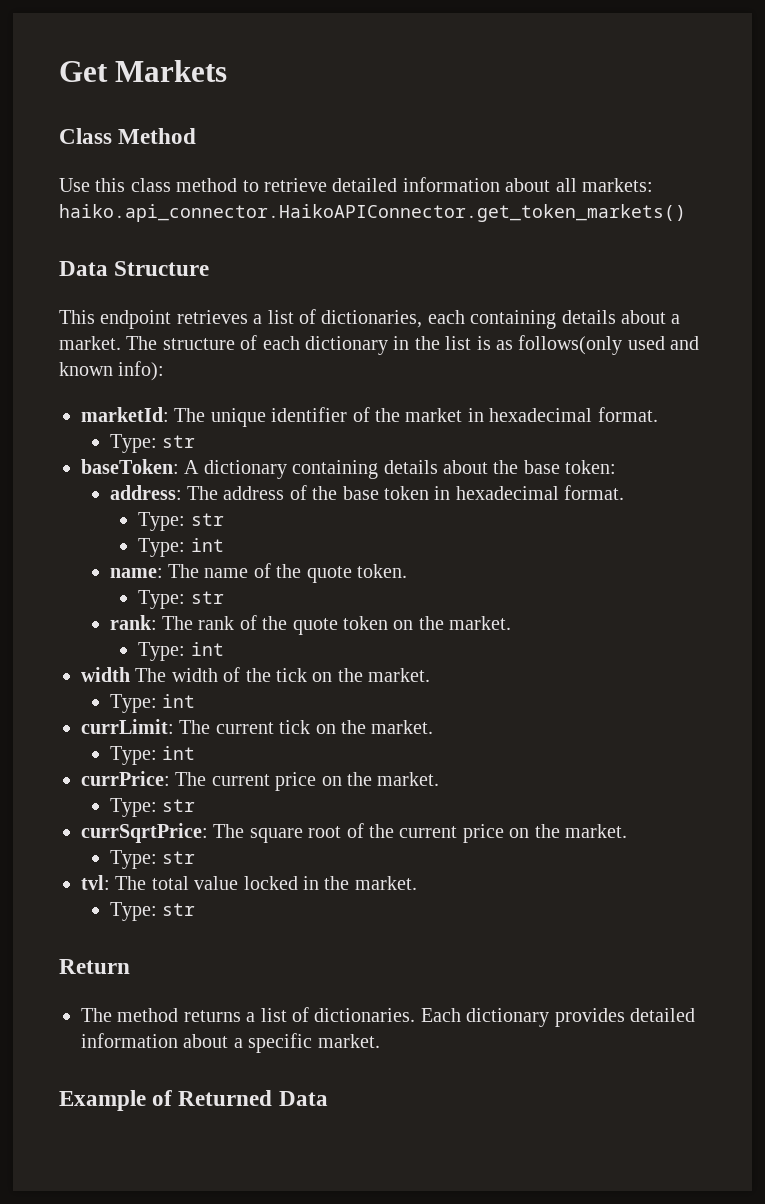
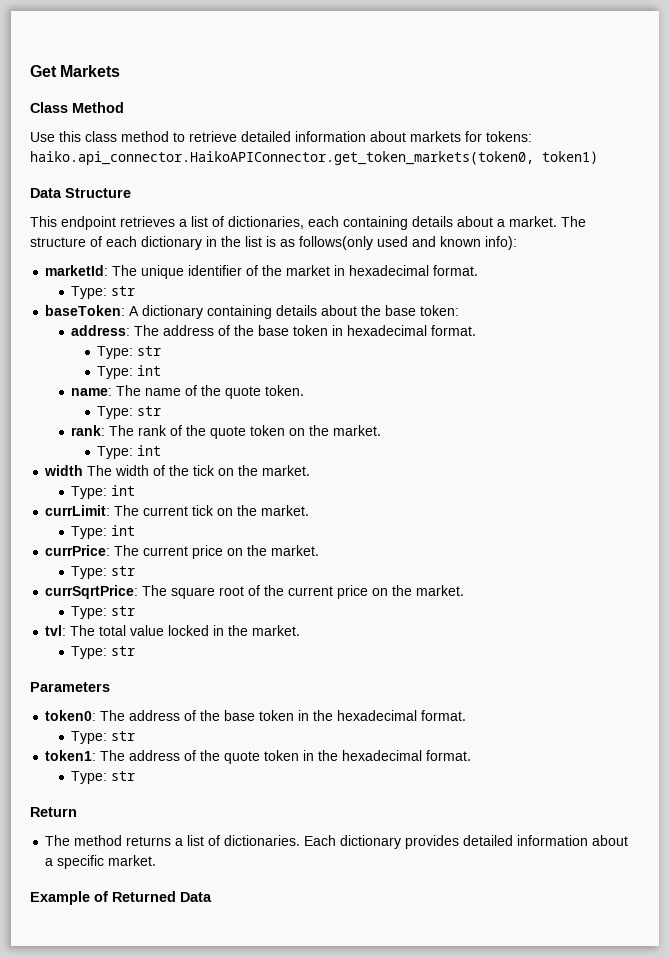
[555,178,653,192] [59,204,686,222] all markets: haiko.api_connector.HaikoAPIConnector.get_token_markets() -> [410,131,532,142] [30,151,598,165] markets for tokens: haiko.api_connector.HaikoAPIConnector.get_token_markets(token0, token1)
(196, 909) none -> [30,682,110,692] [45,710,467,721] [71,731,136,744] [45,750,472,764] [71,771,136,784] // Parameters // token0: The address of the base token in the hexadecimal format. // Type: str // token1: The address of the quote token in the hexadecimal format. // Type: str

